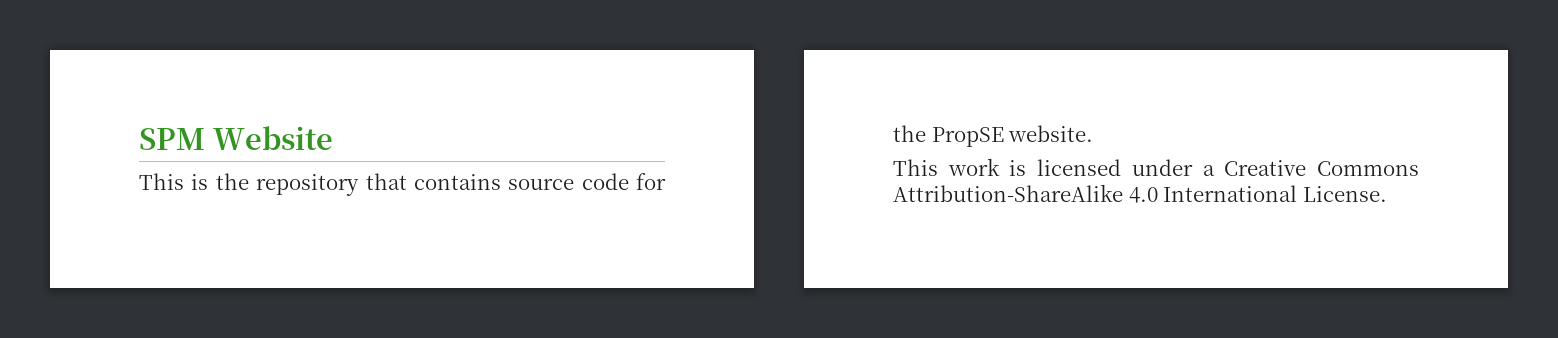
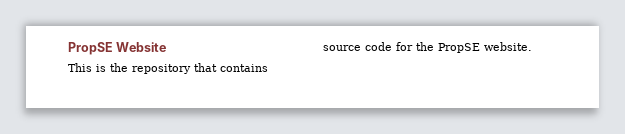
[139,128,205,150] SPM -> [68,42,113,55] PropSE
[893,158,1419,176] [893,184,1387,203] // This work is licensed under a Creative Commons Attribution-ShareAlike 4.0 International License. -> (532, 46) none

